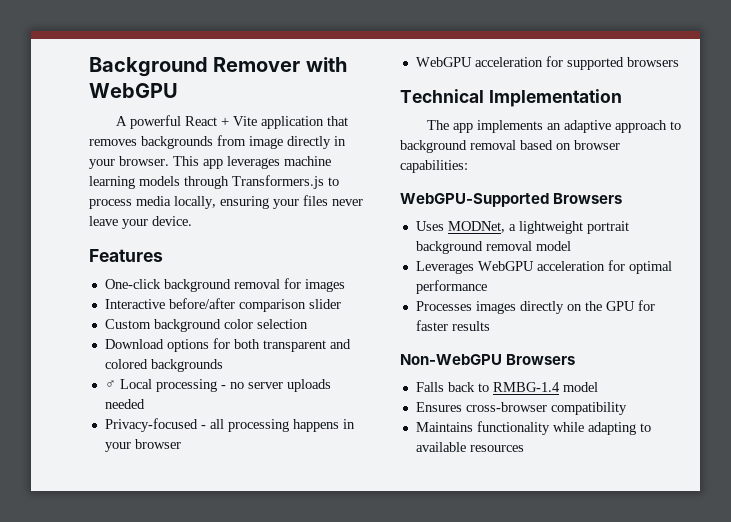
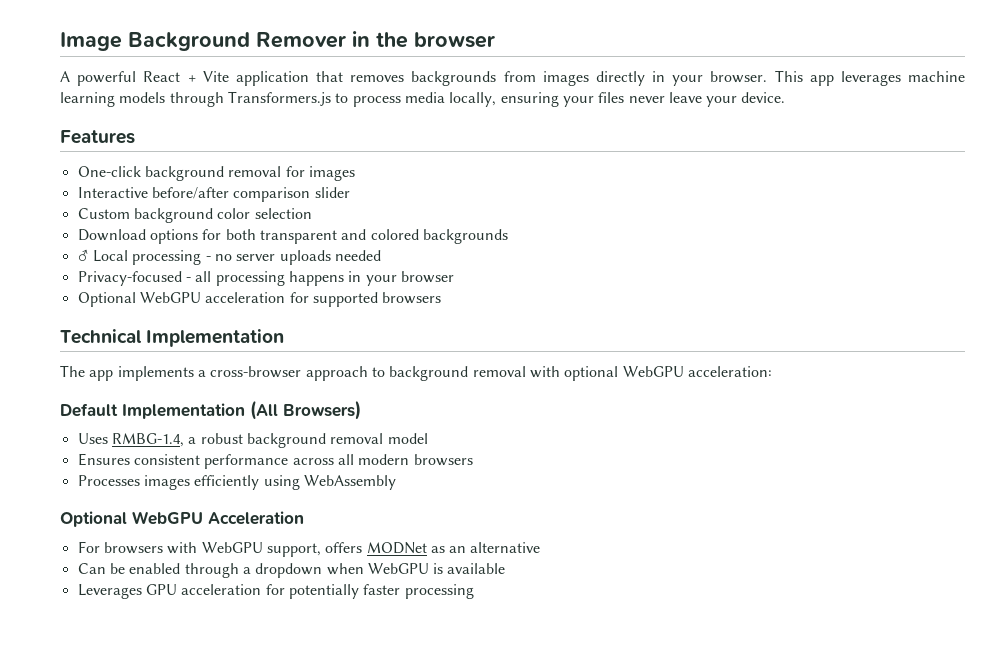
(89, 67) none -> [60,32,122,51] Image
[305,57,347,72] [89,83,178,98] with WebGPU -> [352,31,495,48] in the browser
[249,136,283,149] image -> [542,71,589,86] images
(181, 444) none -> [77,292,136,307] Optional
[547,120,612,133] an adaptive -> [197,366,302,378] a cross-browser
[520,140,620,150] [400,160,468,173] [400,193,623,207] [415,221,629,234] [415,241,571,254] [415,260,672,274] [415,280,487,294] [415,300,655,314] [415,320,490,331] [400,354,576,365] [415,382,598,392] [415,402,627,415] [415,421,651,435] [415,442,524,452] based on browser capabilities: // WebGPU-Supported Browsers // Uses MODNet, a lightweight portrait background removal model // Leverages WebGPU acceleration for optimal performance // Processes images directly on the GPU for faster results // Non-WebGPU Browsers // Falls back to RMBG-1.4 model // Ensures cross-browser compatibility // Maintains functionality while adapting to available resources -> [529,366,772,381] [60,400,361,420] [77,433,428,448] [77,453,473,469] [77,475,396,490] [60,511,304,527] [77,541,541,557] [77,563,506,578] [77,584,474,599] with optional WebGPU acceleration: // Default Implementation (All Browsers) // Uses RMBG-1.4, a robust background removal model // Ensures consistent performance across all modern browsers // Processes images efficiently using WebAssembly // Optional WebGPU Acceleration // For browsers with WebGPU support, offers MODNet as an alternative // Can be enabled through a dropdown when WebGPU is available // Leverages GPU acceleration for potentially faster processing

